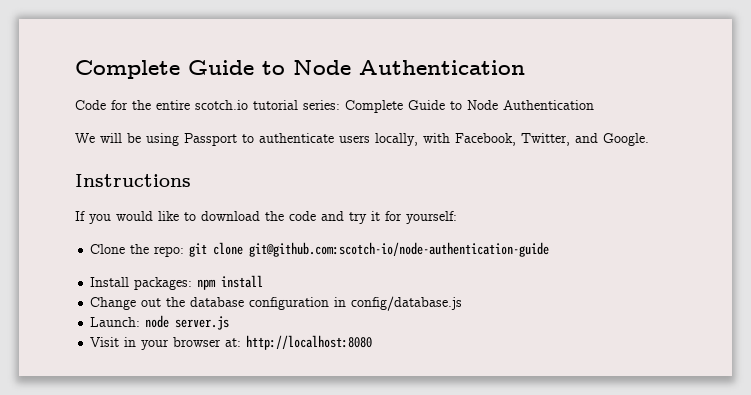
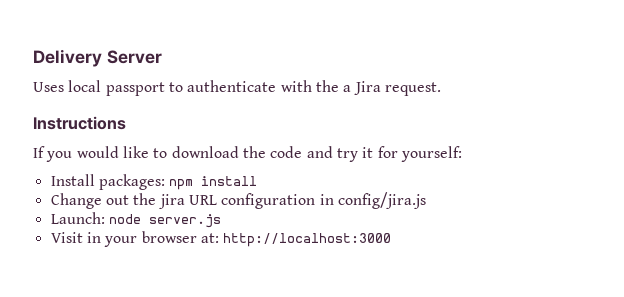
[75,60,525,79] [75,100,594,113] [75,133,649,146] Complete Guide to Node Authentication // Code for the entire scotch.io tutorial series: Complete Guide to Node Authentication // We will be using Passport to authenticate users locally, with Facebook, Twitter, and Google. -> [33,49,162,67] [33,80,441,96] Delivery Server // Uses local passport to authenticate with the a Jira request.
[90,242,550,257] // Clone the repo: git clone git@github.com:scotch-io/node-authentication-guide -> (462, 154) none
[190,297,245,307] database -> [158,194,217,209] jira URL
[351,296,463,311] config/database.js -> [337,192,426,209] config/jira.js
[246,335,373,350] http://localhost:8080 -> [223,233,392,247] http://localhost:3000

